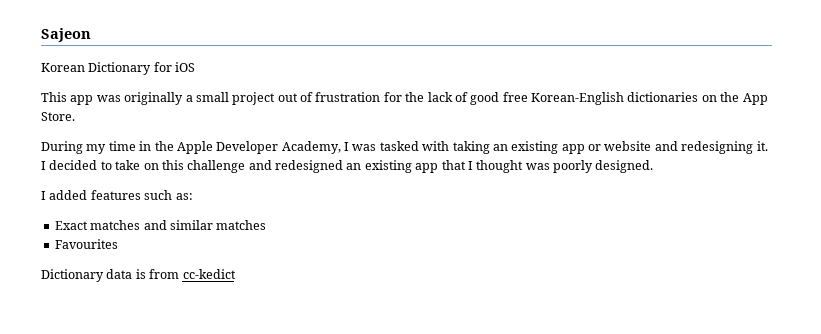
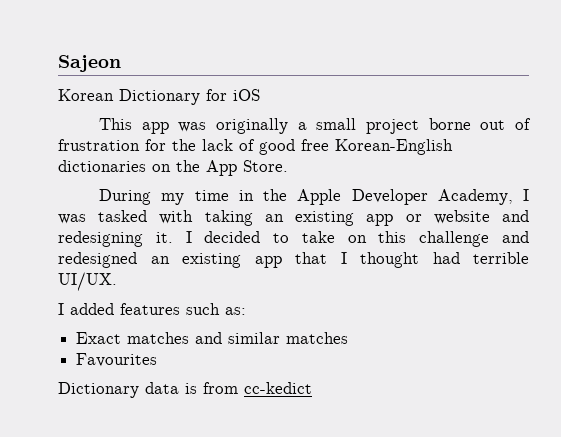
(276, 98) none -> [428,118,471,130] borne
[525,160,654,173] was poorly designed. -> [432,252,529,264] [58,272,117,291] had terrible UI/UX.

